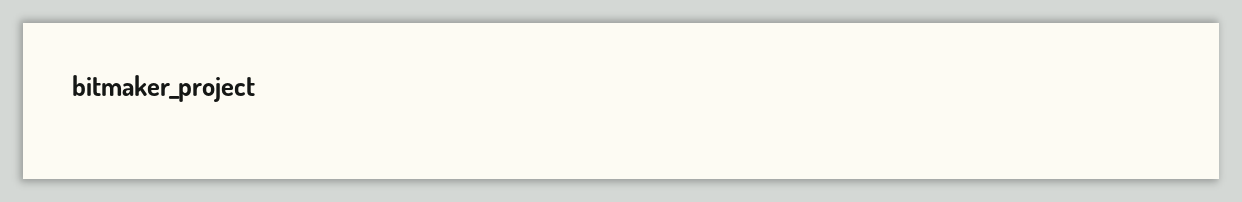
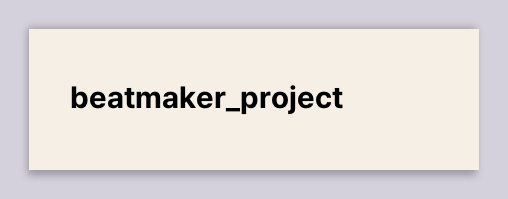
[72,75,255,102] bitmaker_project -> [70,85,343,115] beatmaker_project

